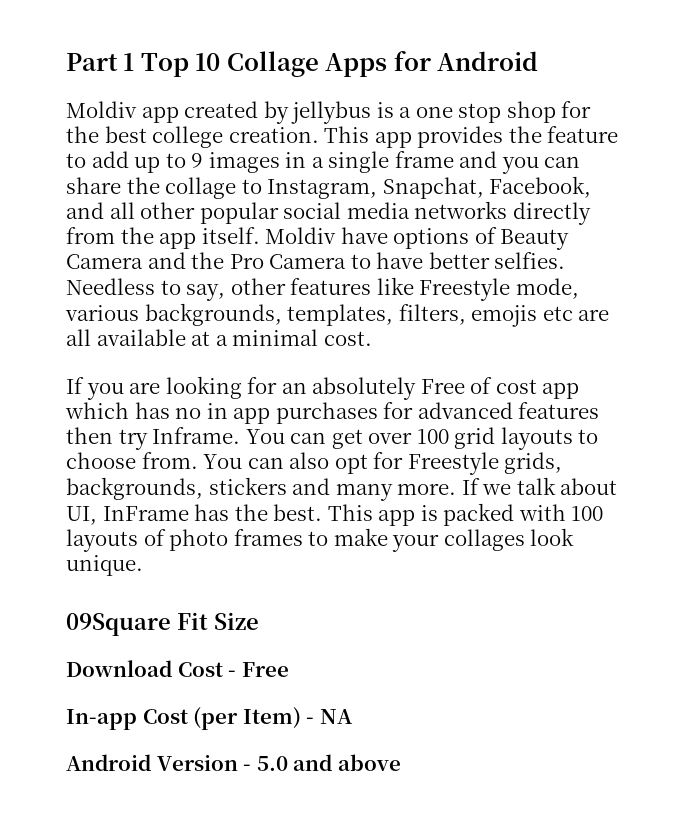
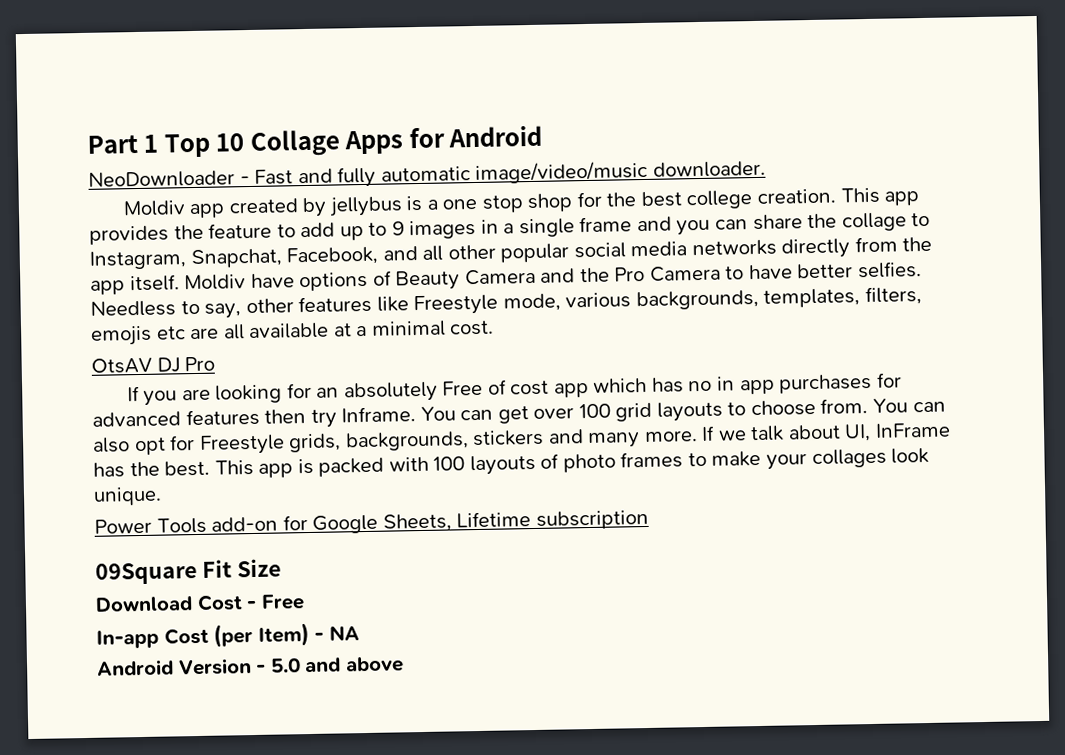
(539, 61) none -> [88,160,766,188] // NeoDownloader - Fast and fully automatic image/video/music downloader.
(372, 338) none -> [91,356,216,374] // OtsAV DJ Pro
(143, 565) none -> [94,509,649,534] // Power Tools add-on for Google Sheets, Lifetime subscription

